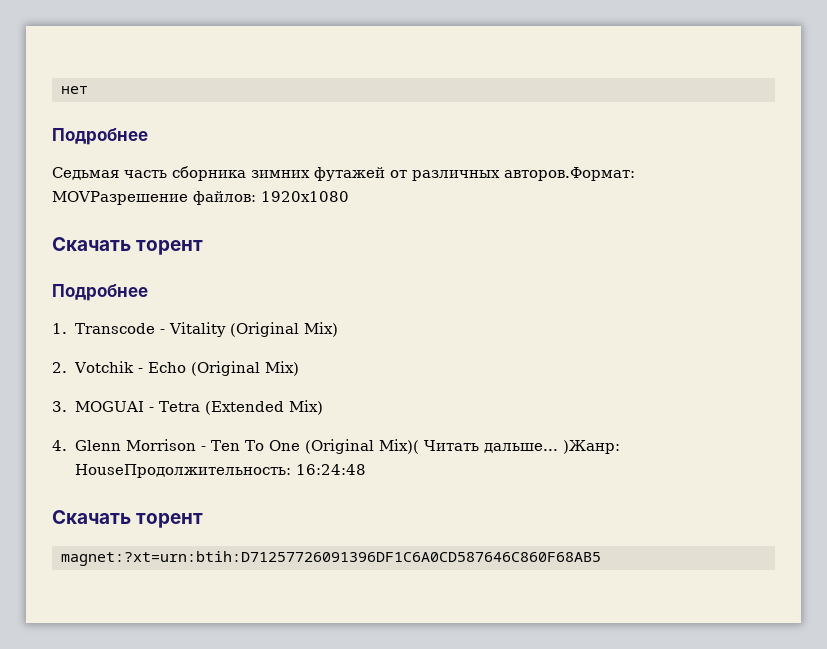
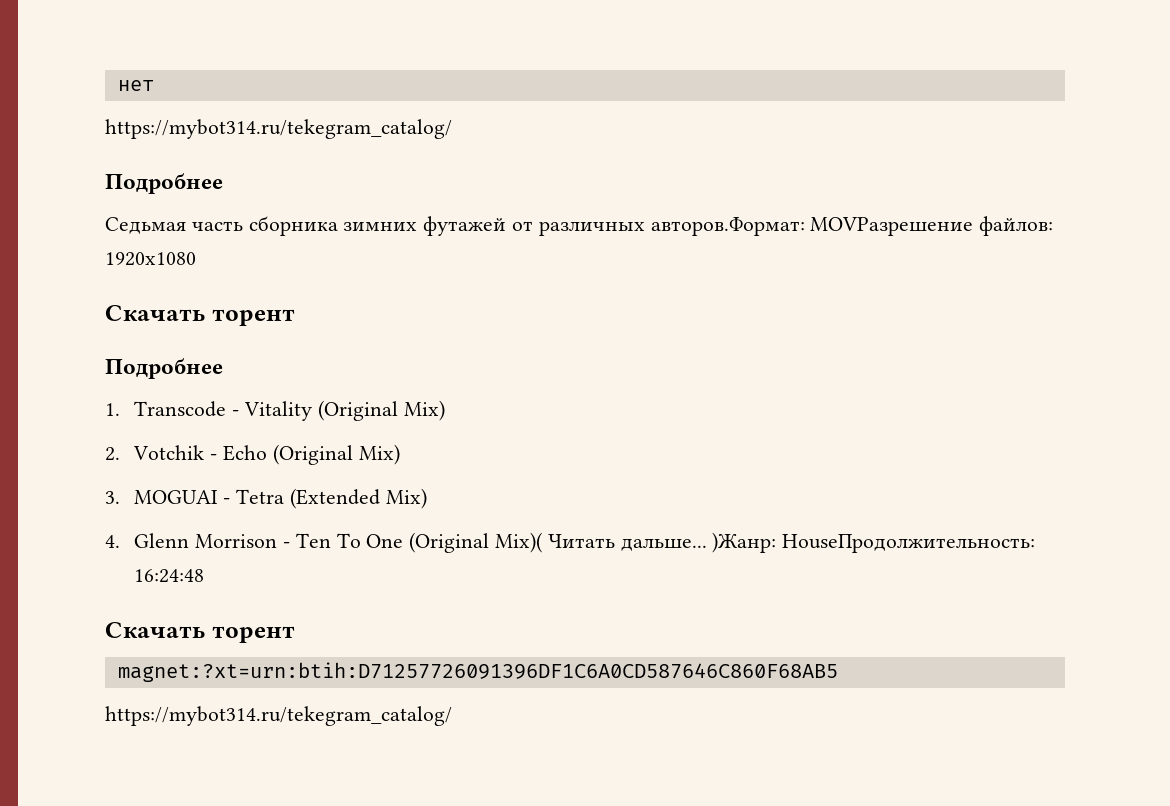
(88, 90) none -> [105,119,452,139] // https://mybot314.ru/tekegram_catalog/
(601, 558) none -> [105,706,452,726] // https://mybot314.ru/tekegram_catalog/

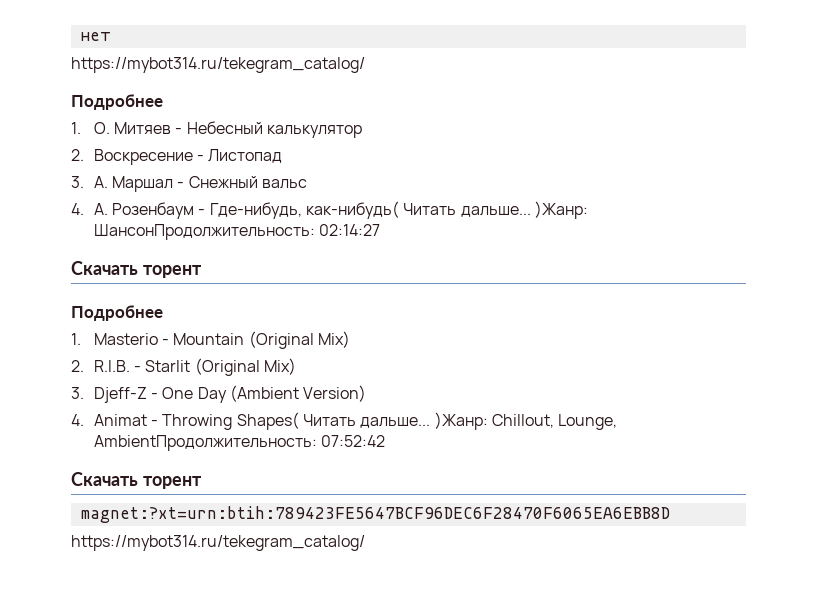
[105,216,1054,236] [105,252,196,266] Седьмая часть сборника зимних футажей от различных авторов.Формат: MOVРазрешение файлов: 1920х1080 -> [71,121,363,138] [71,149,283,165] [71,176,308,192] [71,201,588,219] [93,224,381,240] 1. О. Митяев - Небесный калькулятор // 2. Воскресение - Листопад // 3. А. Маршал - Снежный вальс // 4. А. Розенбаум - Где-нибудь, как-нибудь( Читать дальше... )Жанр: ШансонПродолжительность: 02:14:27
[134,401,313,421] Transcode - Vitality -> [93,333,245,345] Masterio - Mountain
[133,445,268,461] Votchik - Echo -> [93,360,191,372] R.I.B. - Starlit
[134,488,427,509] [105,532,1036,553] [134,569,205,583] [105,622,295,643] [117,662,838,682] MOGUAI - Tetra (Extended Mix) // 4. Glenn Morrison - Ten To One (Original Mix)( Читать дальше... )Жанр: HouseПродолжительность: 16:24:48 // Скачать торент // magnet:?xt=urn:btih:D71257726091396DF1C6A0CD587646C860F68AB5 -> [93,385,367,403] [71,412,618,430] [93,435,386,451] [71,472,202,489] [80,506,670,523] Djeff-Z - One Day (Ambient Version) // 4. Animat - Throwing Shapes( Читать дальше... )Жанр: Chillout, Lounge, AmbientПродолжительность: 07:52:42 // Скачать торент // magnet:?xt=urn:btih:789423FE5647BCF96DEC6F28470F6065EA6EBB8D

